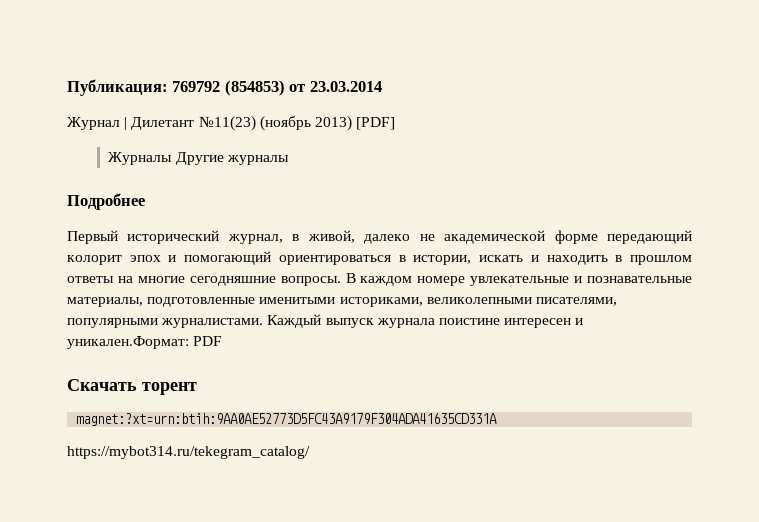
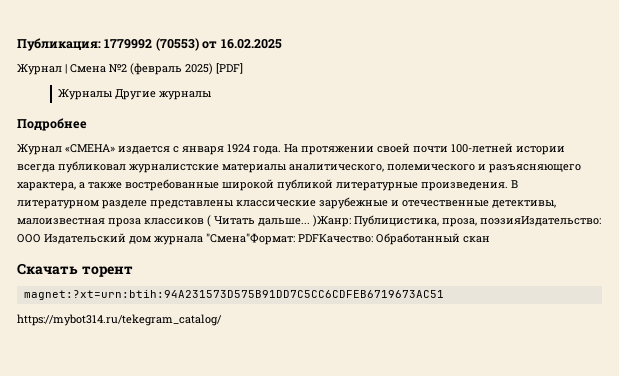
[172,80,382,96] [67,116,352,131] 769792 (854853) от 23.03.2014 // Журнал | Дилетант №11(23) (ноябрь 2013) -> [104,38,282,51] [17,63,213,75] 1779992 (70553) от 16.02.2025 // Журнал | Смена №2 (февраль 2025)
[67,230,693,244] [67,251,693,265] [67,273,692,286] [67,297,617,307] [67,314,584,328] [67,336,223,349] Первый исторический журнал, в живой, далеко не академической форме передающий колорит эпох и помогающий ориентироваться в истории, искать и находить в прошлом ответы на многие сегодняшние вопросы. В каждом номере увлекательные и познавательные материалы, подготовленные именитыми историками, великолепными писателями, популярными журналистами. Каждый выпуск журнала поистине интересен и уникален.Формат: PDF -> [17,143,565,155] [17,161,581,173] [17,179,518,191] [17,197,556,209] [17,215,601,227] [17,233,490,245] Журнал «СМЕНА» издается с января 1924 года. На протяжении своей почти 100-летней истории всегда публиковал журналистские материалы аналитического, полемического и разъясняющего характера, а также востребованные широкой публикой литературные произведения. В литературном разделе представлены классические зарубежные и отечественные детективы, малоизвестная проза классиков ( Читать дальше... )Жанр: Публицистика, проза, поэзияИздательство: ООО Издательский дом журнала "Смена"Формат: PDFКачество: Обработанный скан
[76,413,498,426] magnet:?xt=urn:btih:9AA0AE52773D5FC43A9179F304ADA41635CD331A -> [23,290,444,300] magnet:?xt=urn:btih:94A231573D575B91DD7C5CC6CDFEB6719673AC51

